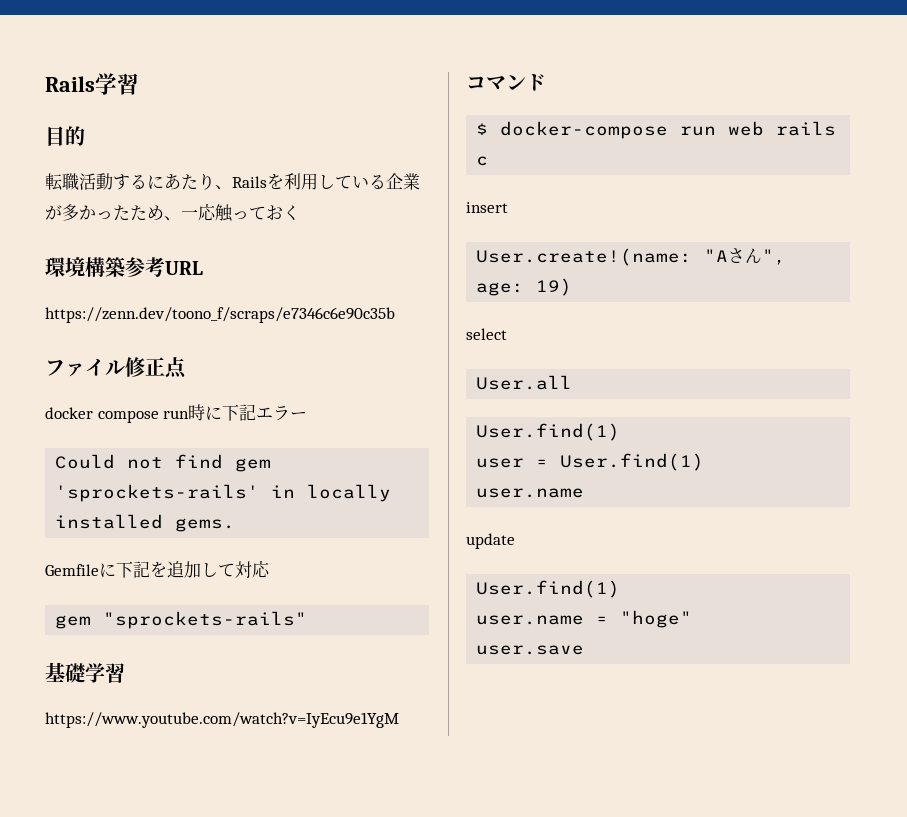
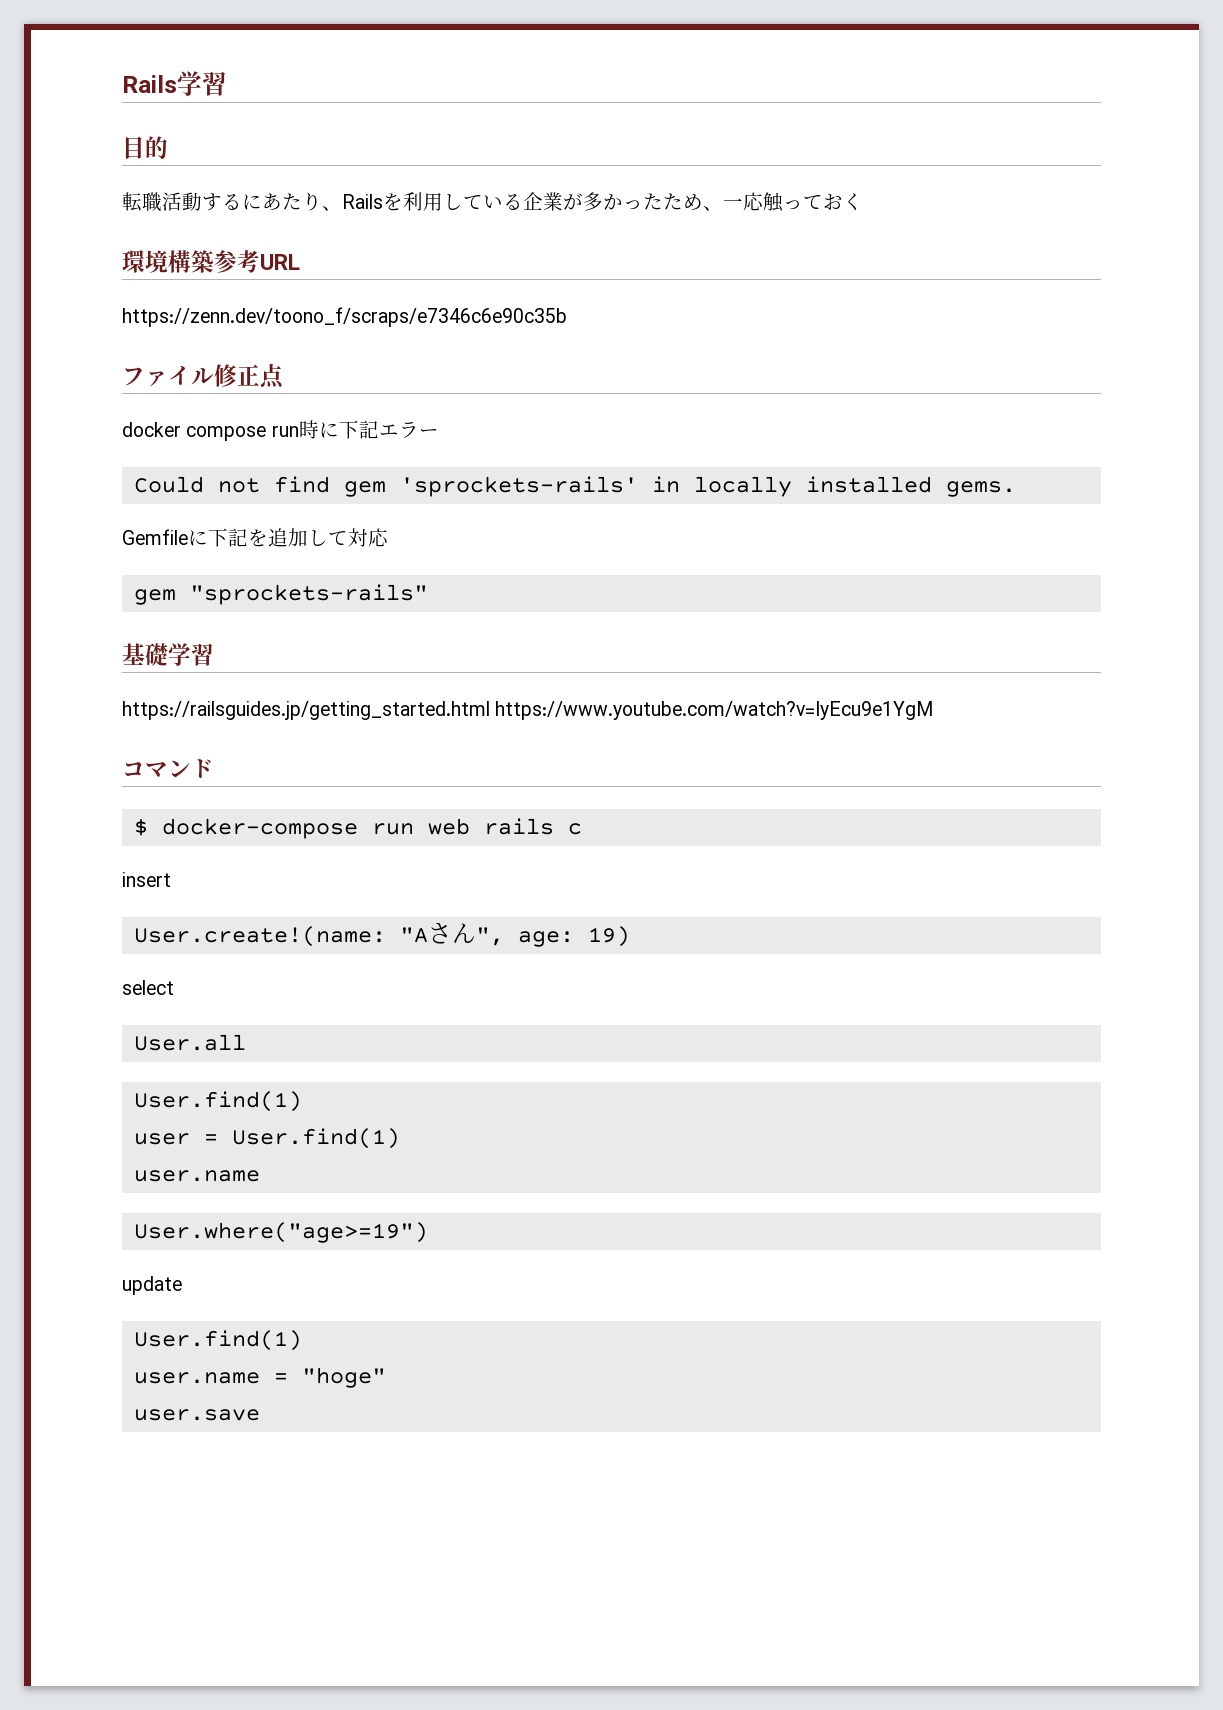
(125, 673) none -> [122,701,490,720] https://railsguides.jp/getting_started.html
(585, 493) none -> [133,1222,428,1243] // User.where("age>=19")

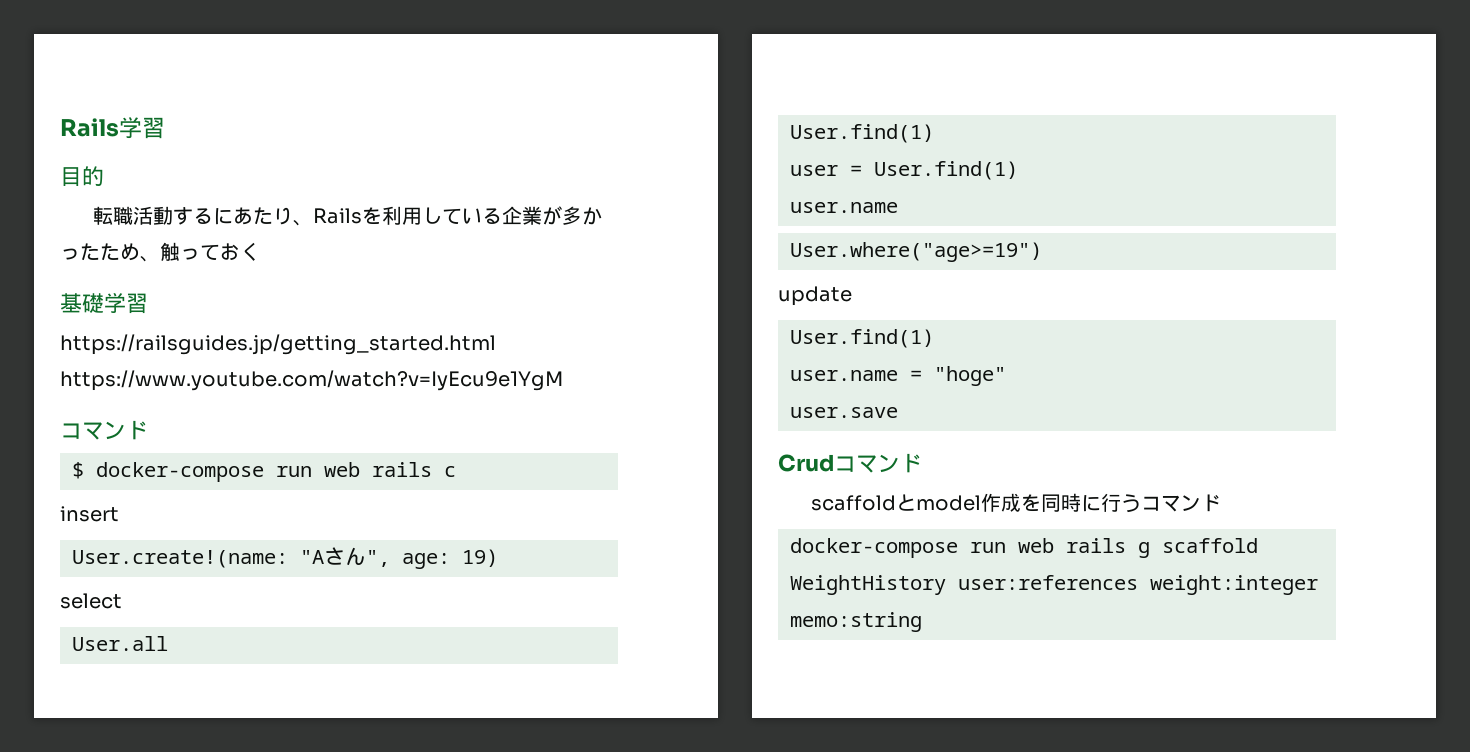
[723,192,764,211] 一応 -> (160, 259) none
[122,250,300,273] [122,307,567,327] [122,364,284,389] [122,420,439,441] [133,476,1016,497] [122,528,389,547] [133,584,428,605] // 環境構築参考URL // https://zenn.dev/toono_f/scraps/e7346c6e90c35b // ファイル修正点 // docker compose run時に下記エラー // Could not find gem 'sprockets-rails' in locally installed gems. // Gemfileに下記を追加して対応 // gem "sprockets-rails" -> (260, 251) none
(260, 1415) none -> [778,453,922,473] [811,493,1222,513] [790,538,1258,558] [790,575,1318,595] [790,612,922,632] // Crudコマンド // scaffoldとmodel作成を同時に行うコマンド // docker-compose run web rails g scaffold WeightHistory user:references weight:integer memo:string

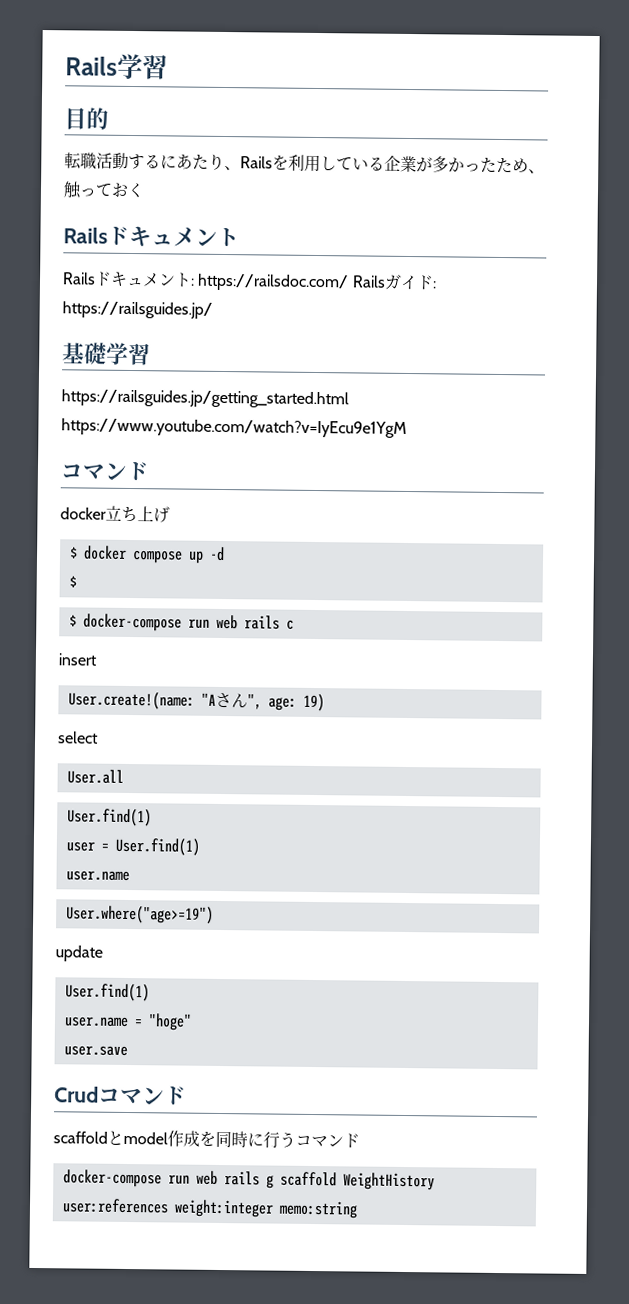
(260, 251) none -> [63,225,240,248] [62,271,437,292] [62,301,213,319] // Railsドキュメント // Railsドキュメント: https://railsdoc.com/ Railsガイド: https://railsguides.jp/
(148, 430) none -> [60,505,170,523] [68,545,225,564] [68,575,77,588] // docker立ち上げ // $ docker compose up -d // $

